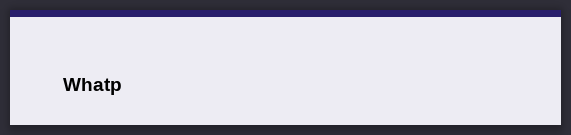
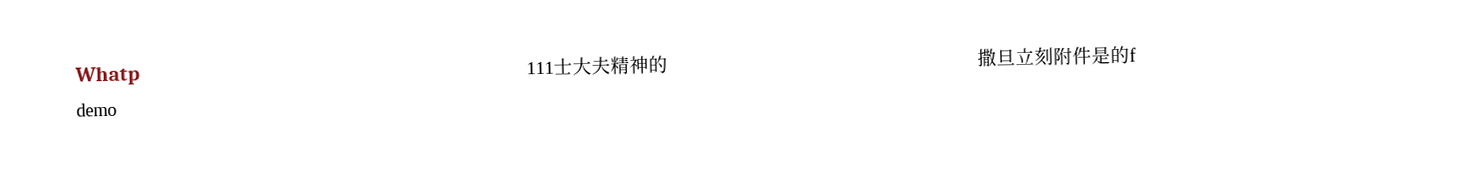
(122, 86) none -> [76,102,117,117] [526,55,668,76] [977,45,1137,67] // demo // 111士大夫精神的 // 撒旦立刻附件是的f

